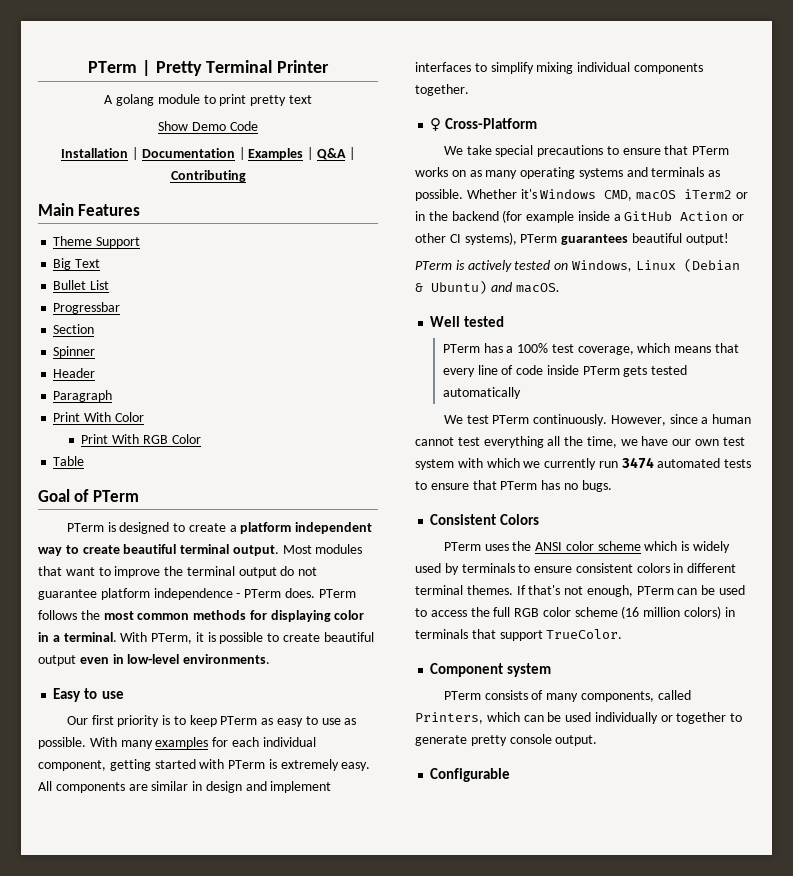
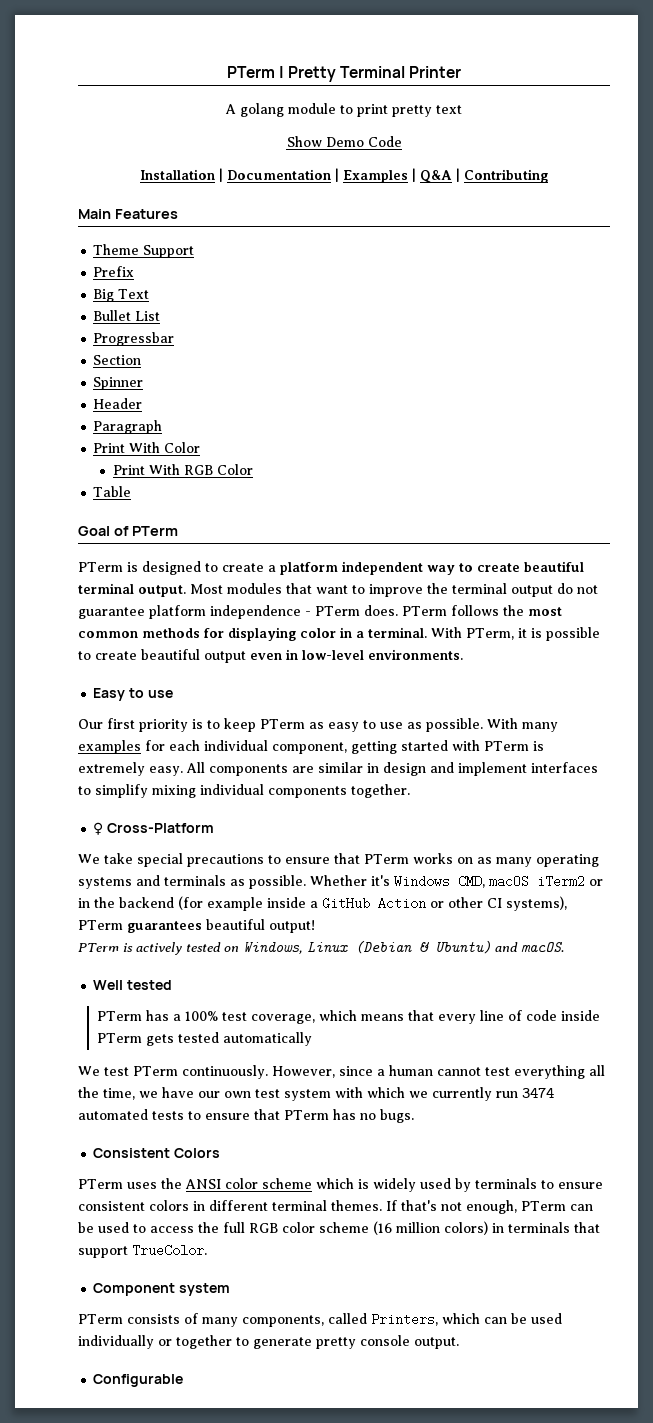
(141, 242) none -> [93,266,135,277] // Prefix

